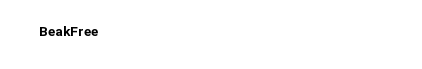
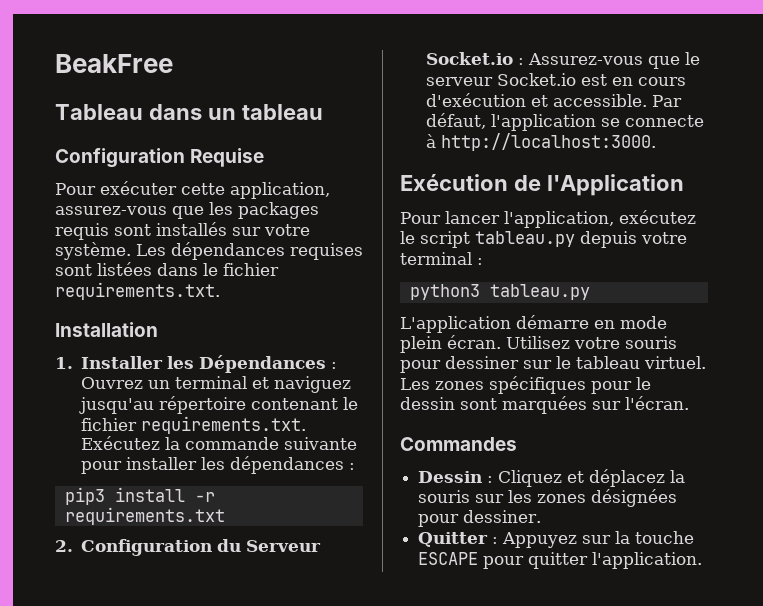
(98, 31) none -> [55,104,323,120] [55,148,265,168] [55,181,330,199] [55,202,319,219] [55,222,310,240] [55,242,363,260] [55,262,279,276] [55,282,220,300] [55,322,158,337] [55,355,338,373] [81,376,352,393] [79,396,359,414] [81,416,307,434] [81,436,358,450] [81,456,356,474] [64,487,215,505] [64,507,225,525] [55,539,322,556] [426,52,701,69] [426,73,687,86] [426,93,683,107] [426,113,705,131] [426,133,657,151] [400,174,684,196] [400,210,696,228] [400,231,687,248] [400,252,483,265] [409,284,590,300] [400,315,667,333] [400,335,677,353] [400,356,706,373] [400,376,651,394] [400,396,689,414] [400,437,517,451] [418,469,686,487] [418,489,678,507] [418,510,542,527] [418,531,695,548] [418,552,703,569] // Tableau dans un tableau // Configuration Requise // Pour exécuter cette application, assurez-vous que les packages requis sont installés sur votre système. Les dépendances requises sont listées dans le fichier requirements.txt. // Installation // 1. Installer les Dépendances : Ouvrez un terminal et naviguez jusqu'au répertoire contenant le fichier requirements.txt. Exécutez la commande suivante pour installer les dépendances : // pip3 install -r requirements.txt // 2. Configuration du Serveur Socket.io : Assurez-vous que le serveur Socket.io est en cours d'exécution et accessible. Par défaut, l'application se connecte à http://localhost:3000. // Exécution de l'Application // Pour lancer l'application, exécutez le script tableau.py depuis votre terminal : // python3 tableau.py // L'application démarre en mode plein écran. Utilisez votre souris pour dessiner sur le tableau virtuel. Les zones spécifiques pour le dessin sont marquées sur l'écran. // Commandes // Dessin : Cliquez et déplacez la souris sur les zones désignées pour dessiner. // Quitter : Appuyez sur la touche ESCAPE pour quitter l'application.

